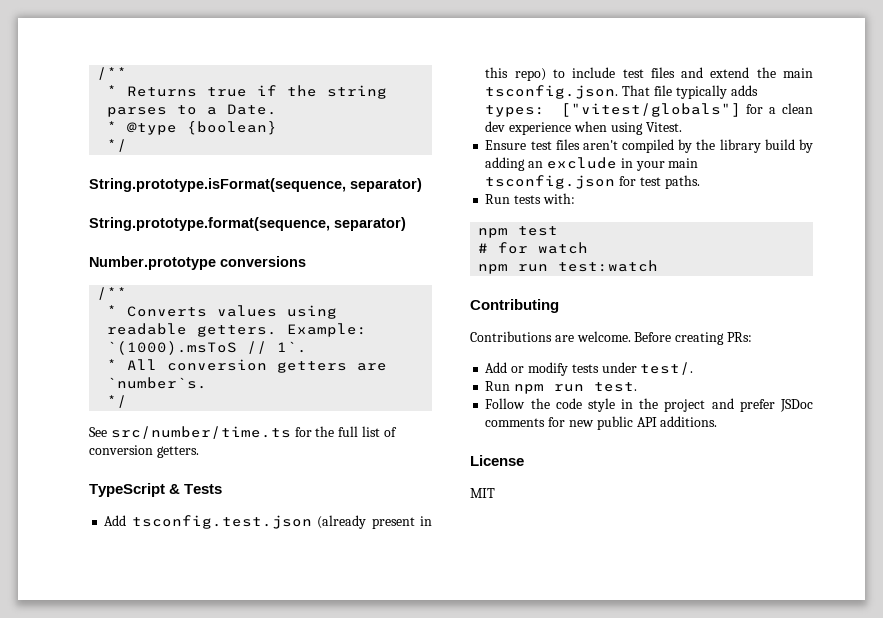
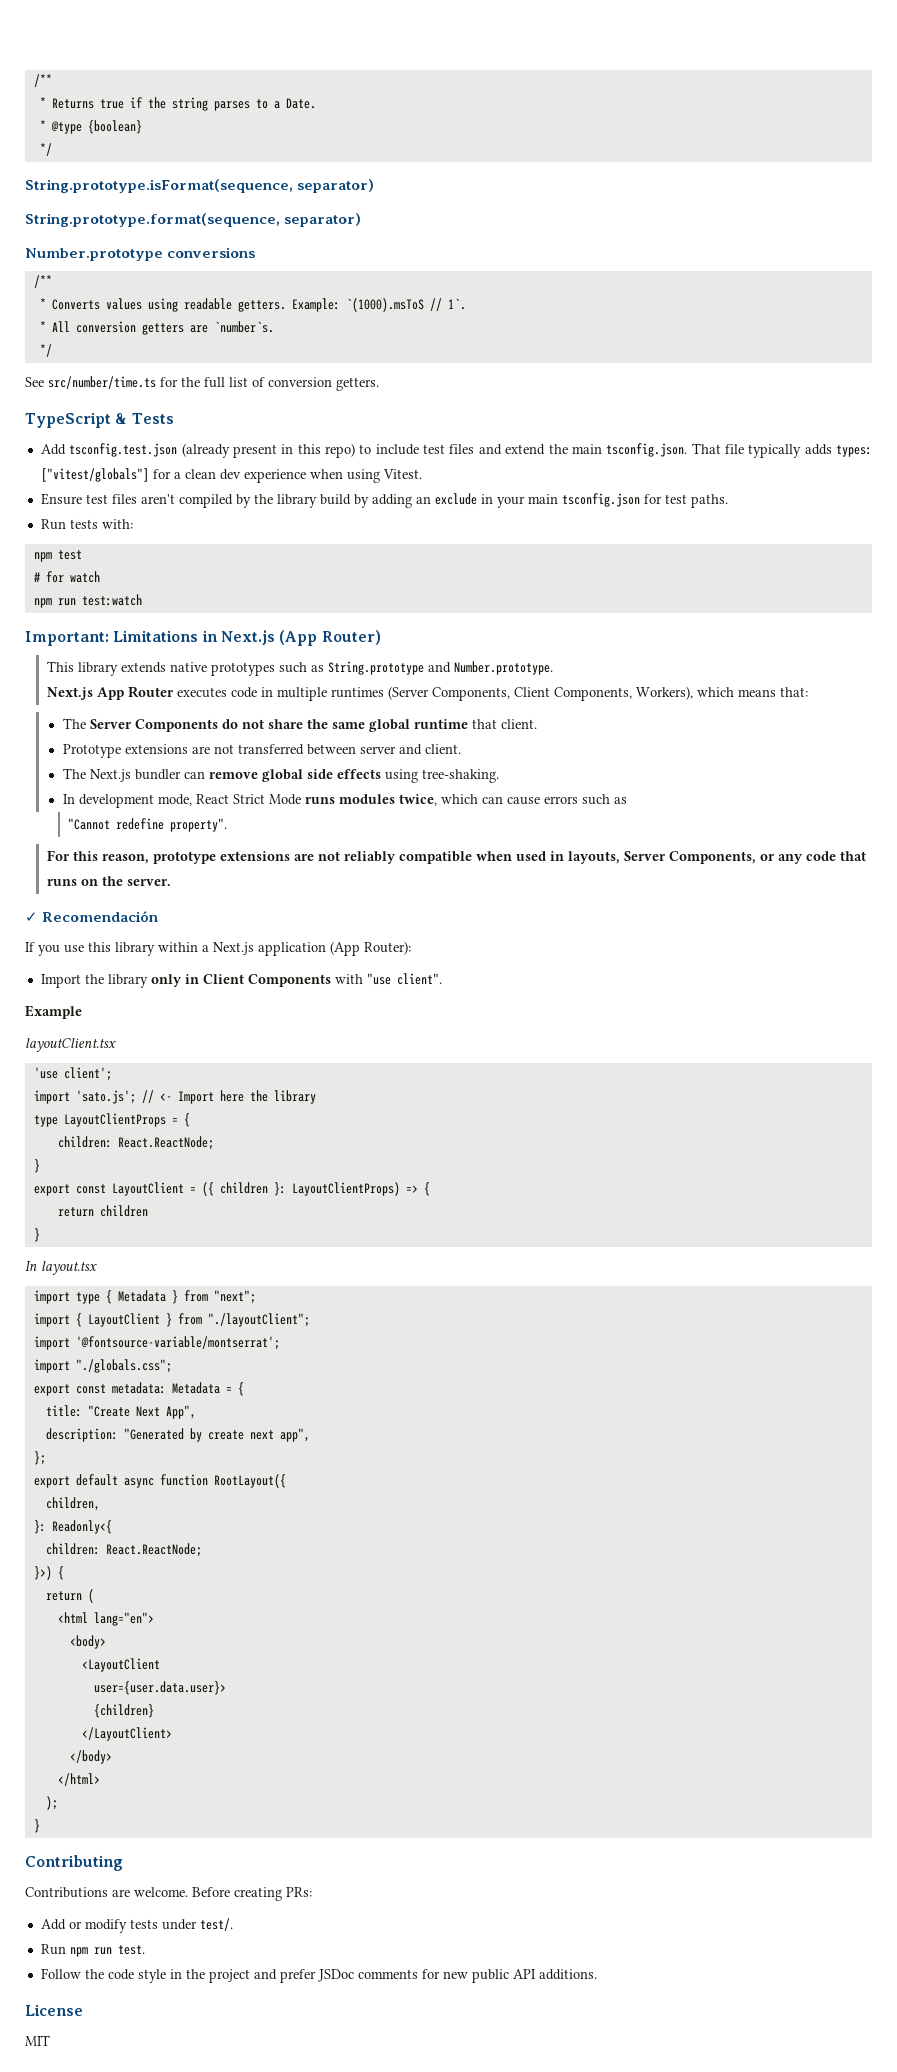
(659, 266) none -> [25,630,381,646] [46,661,553,676] [46,686,808,701] [62,718,537,732] [62,744,461,758] [62,768,499,783] [62,794,627,808] [68,818,228,832] [46,850,866,864] [46,876,171,886] [25,911,159,922] [25,941,411,956] [40,973,442,988] [25,1005,82,1019] [25,1038,116,1052] [33,1067,112,1081] [33,1090,316,1104] [33,1113,190,1127] [57,1136,214,1150] [33,1159,40,1173] [33,1182,430,1196] [57,1205,148,1217] [33,1228,40,1242] [25,1261,97,1275] [33,1290,256,1304] [33,1313,310,1327] [33,1336,280,1350] [33,1359,172,1373] [33,1382,244,1396] [45,1405,196,1419] [45,1428,310,1442] [33,1451,46,1465] [33,1474,286,1488] [45,1497,100,1511] [33,1520,112,1534] [45,1543,202,1557] [33,1566,64,1580] [45,1589,94,1603] [57,1612,154,1626] [69,1635,106,1649] [81,1658,160,1672] [93,1681,226,1695] [93,1704,154,1718] [81,1727,172,1741] [69,1750,112,1764] [57,1773,100,1786] [45,1796,58,1810] [33,1819,40,1833] // Important: Limitations in Next.js (App Router) // This library extends native prototypes such as String.prototype and Number.prototype. // Next.js App Router executes code in multiple runtimes (Server Components, Client Components, Workers), which means that: // The Server Components do not share the same global runtime that client. // Prototype extensions are not transferred between server and client. // The Next.js bundler can remove global side effects using tree-shaking. // In development mode, React Strict Mode runs modules twice, which can cause errors such as // "Cannot redefine property". // For this reason, prototype extensions are not reliably compatible when used in layouts, Server Components, or any code that runs on the server. // ✓ Recomendación // If you use this library within a Next.js application (App Router): // Import the library only in Client Components with "use client". // Example // layoutClient.tsx // 'use client'; // import 'sato.js'; // <- Import here the library // type LayoutClientProps = { // children: React.ReactNode; // } // export const LayoutClient = ({ children }: LayoutClientProps) => { // return children // } // In layout.tsx // import type { Metadata } from "next"; // import { LayoutClient } from "./layoutClient"; // import '@fontsource-variable/montserrat'; // import "./globals.css"; // export const metadata: Metadata = { // title: "Create Next App", // description: "Generated by create next app", // }; // export default async function RootLayout({ // children, // }: Readonly<{ // children: React.ReactNode; // }>) { // return ( // <html lang="en"> // <body> // <LayoutClient // user={user.data.user}> // {children} // </LayoutClient> // </body> // </html> // ); // }

